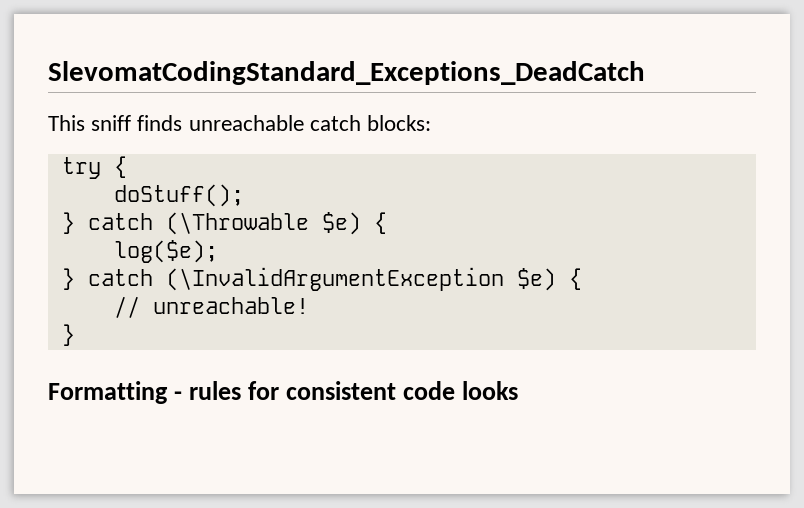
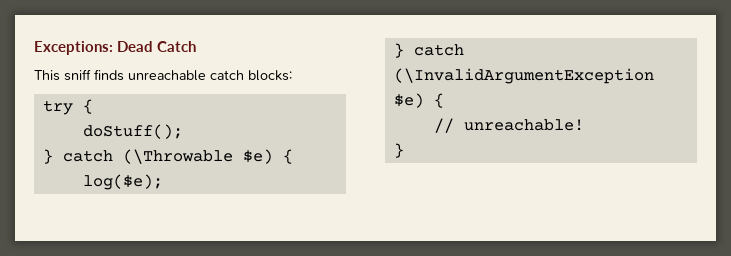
[48,61,645,85] SlevomatCodingStandard_Exceptions_DeadCatch -> [34,41,197,55] Exceptions: Dead Catch
[48,381,519,404] // Formatting - rules for consistent code looks -> (404, 150) none

